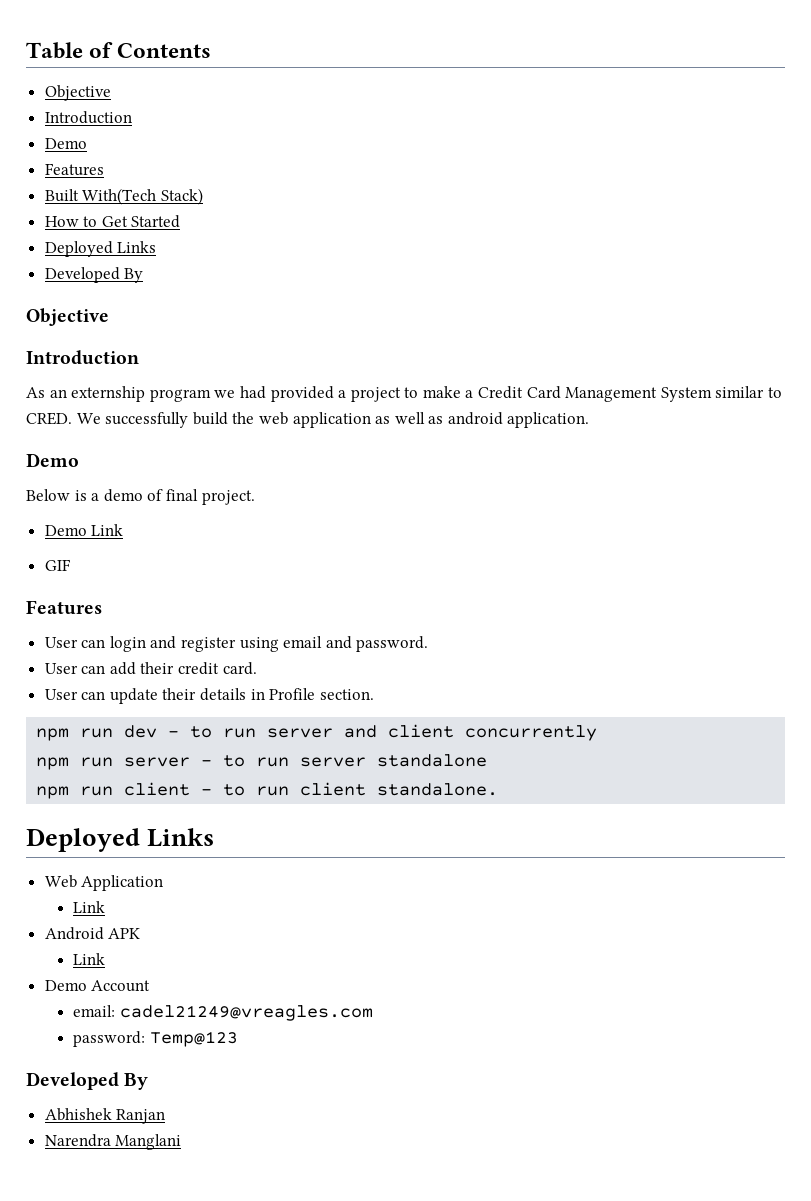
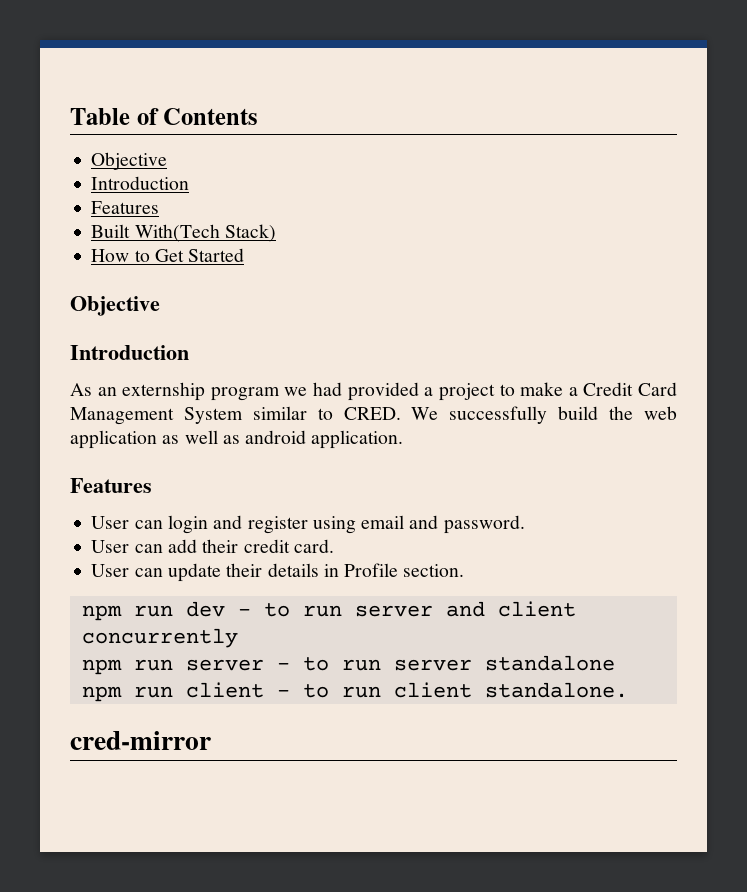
[44,138,87,149] // Demo -> (190, 183) none
[44,241,157,257] [44,267,144,283] // Deployed Links // Developed By -> (245, 255) none
[26,453,79,467] [26,489,255,505] [44,524,124,536] [44,559,71,571] // Demo // Below is a demo of final project. // Demo Link // GIF -> (404, 439) none
[26,828,215,852] [44,875,164,891] [73,901,106,913] [44,927,141,940] [73,953,106,965] [44,980,151,992] [73,1005,373,1021] [73,1031,238,1047] [26,1072,149,1090] [44,1108,166,1124] [44,1134,182,1150] Deployed Links // Web Application // Link // Android APK // Link // Demo Account // email: cadel21249@vreagles.com // password: Temp@123 // Developed By // Abhishek Ranjan // Narendra Manglani -> [70,731,211,750] cred-mirror

